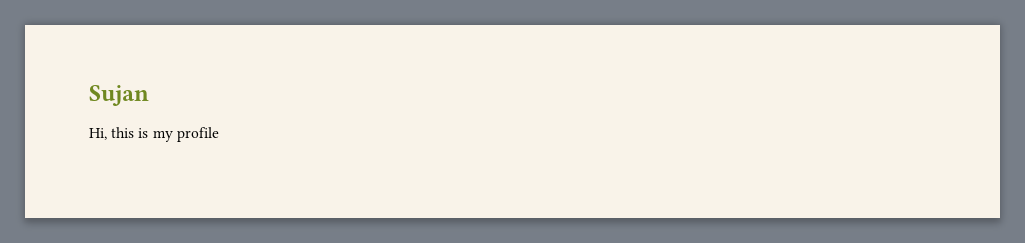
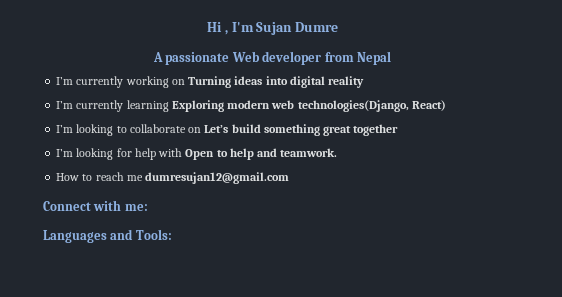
[89,85,149,106] [89,127,219,142] Sujan // Hi, this is my profile -> [206,22,339,35] [153,51,391,65] [56,76,365,88] [56,100,446,112] [56,124,399,136] [56,148,338,160] [56,172,290,184] [43,200,148,211] [43,229,172,243] Hi , I'm Sujan Dumre // A passionate Web developer from Nepal // I’m currently working on Turning ideas into digital reality // I’m currently learning Exploring modern web technologies(Django, React) // I’m looking to collaborate on Let’s build something great together // I’m looking for help with Open to help and teamwork. // How to reach me dumresujan12@gmail.com // Connect with me: // Languages and Tools:

